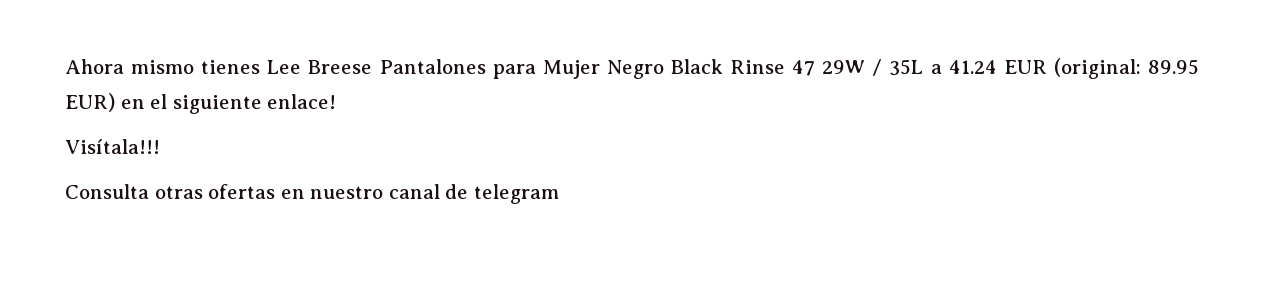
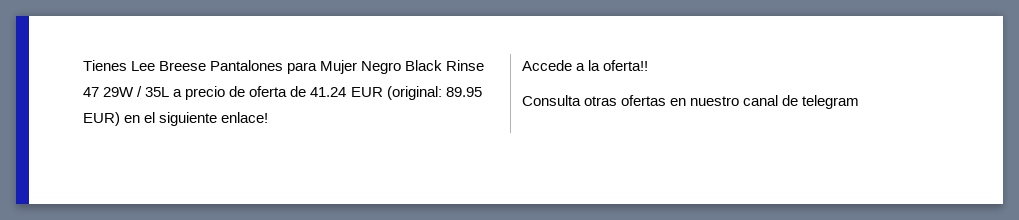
[65,59,261,74] Ahora mismo tienes -> [83,60,127,71] Tienes
(942, 69) none -> [185,86,307,100] precio de oferta de
[65,139,160,154] Visítala!!! -> [522,60,649,71] Accede a la oferta!!

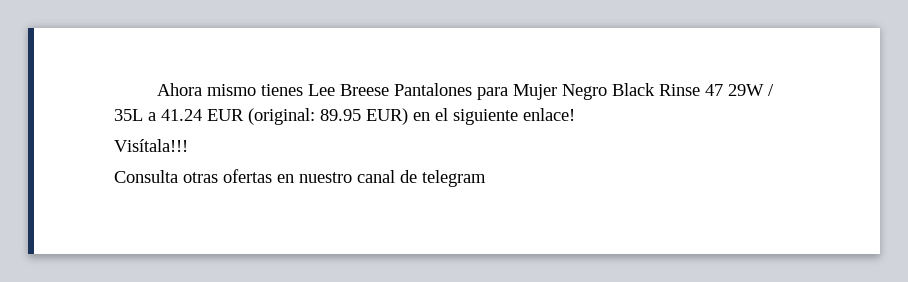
[83,60,127,71] Tienes -> [156,83,303,96] Ahora mismo tienes
[185,86,307,100] precio de oferta de -> (156, 116) none
[522,60,649,71] Accede a la oferta!! -> [114,139,188,152] Visítala!!!

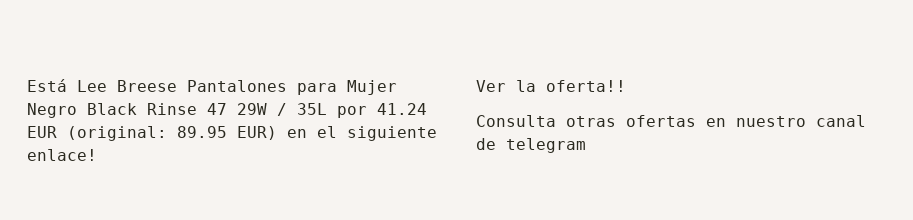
[156,83,303,96] Ahora mismo tienes -> [27,79,67,92] Está
[148,112,156,121] a -> [337,106,367,118] por
[114,139,188,152] Visítala!!! -> [476,80,626,92] Ver la oferta!!

